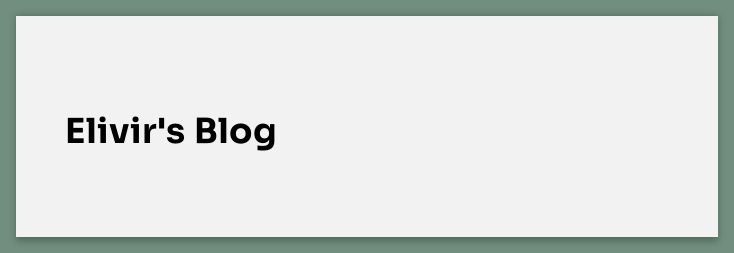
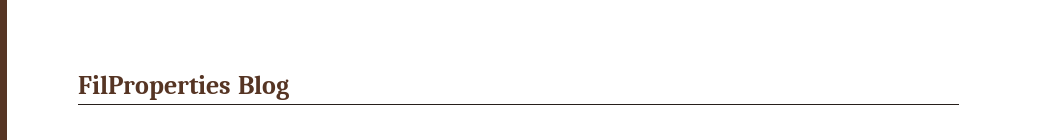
[65,116,185,144] Elivir's -> [78,75,231,100] FilProperties

